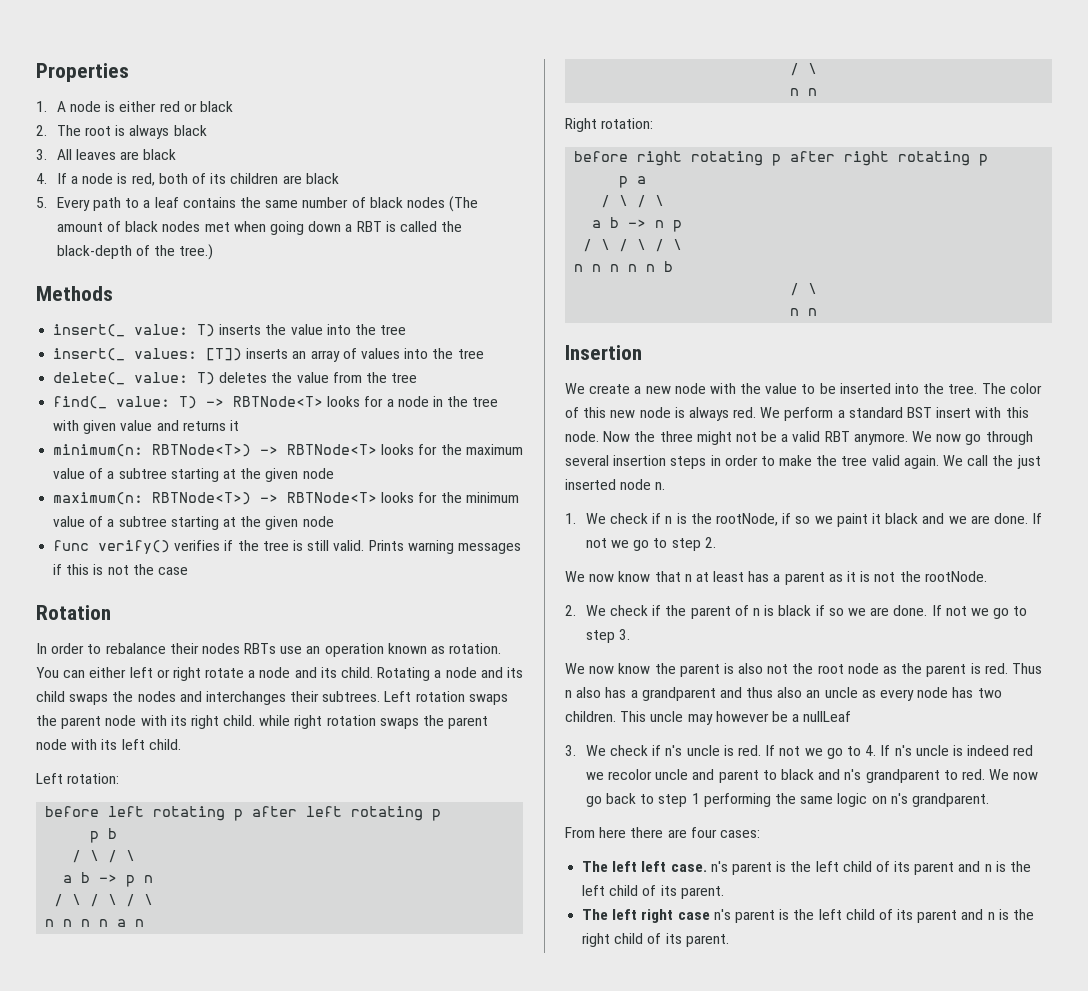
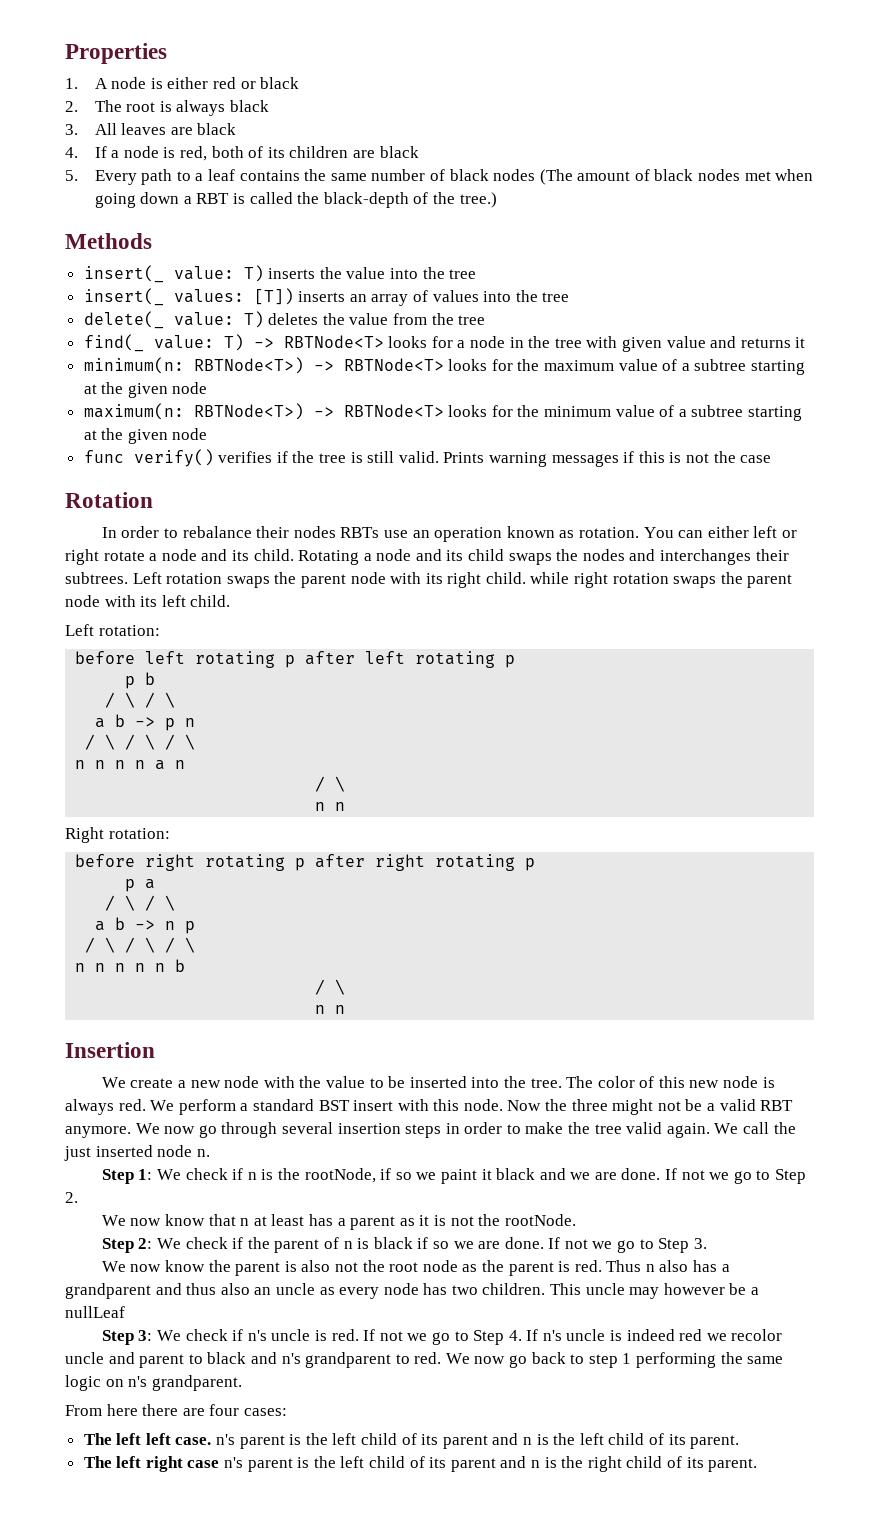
[565,513,576,524] 1. -> [101,1169,153,1184] Step 1:
[671,538,701,551] step -> [775,1169,807,1184] Step
[565,605,576,616] 2. -> [101,1238,153,1253] Step 2:
[585,630,615,643] step -> [658,1238,690,1253] Step
[565,745,576,756] 3. -> [101,1330,153,1345] Step 3:
(861, 751) none -> [473,1330,505,1345] Step

